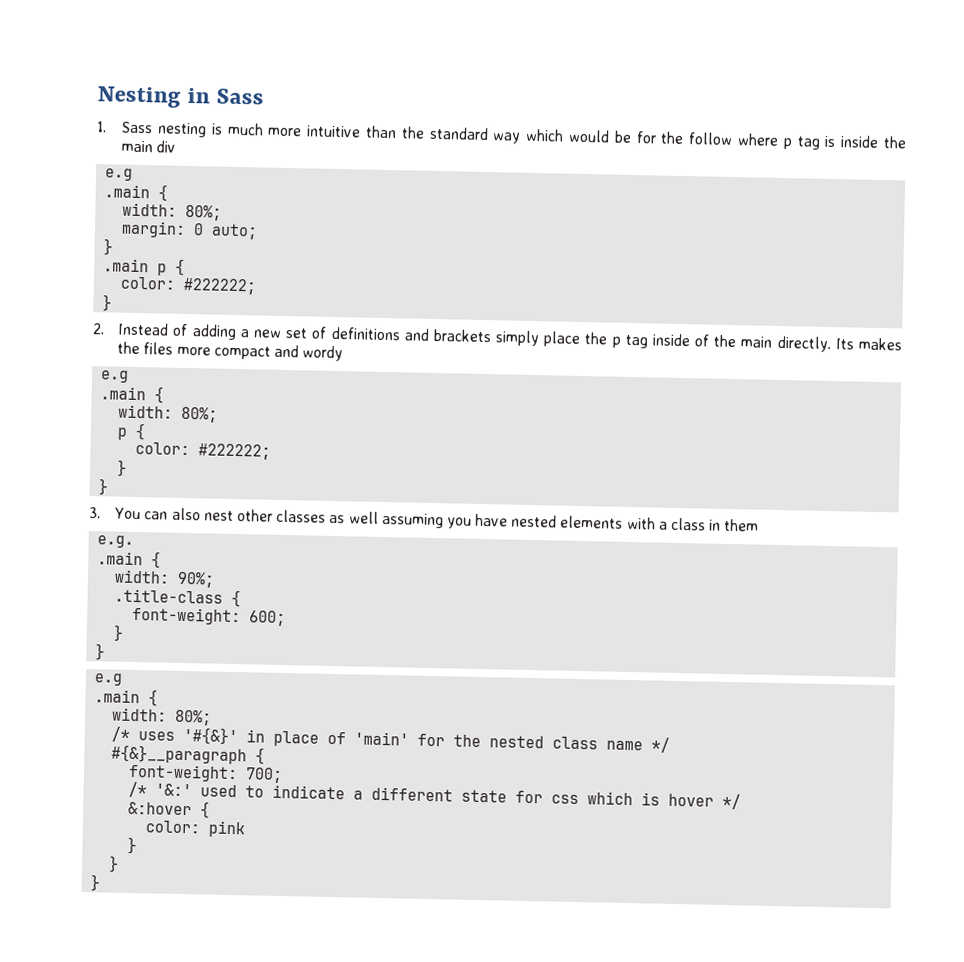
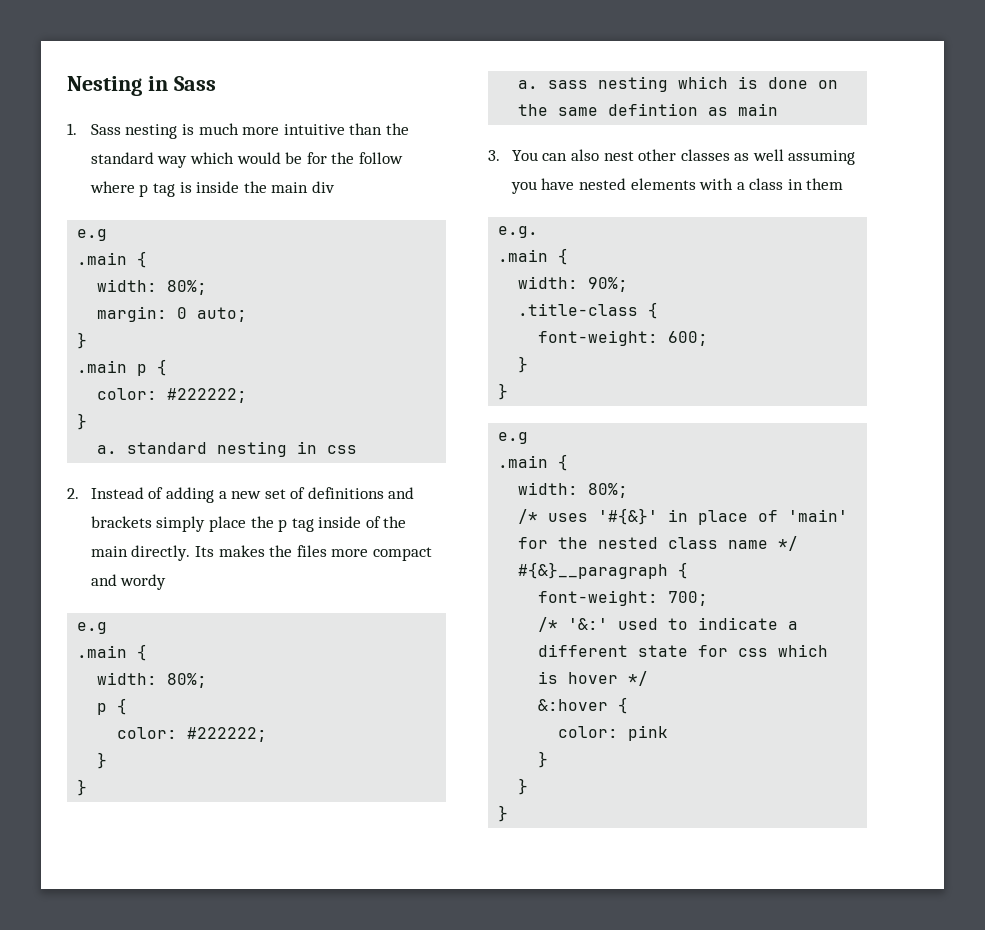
(113, 303) none -> [97,441,358,457] // a. standard nesting in css
(109, 487) none -> [518,76,839,92] [518,103,779,116] // a. sass nesting which is done on the same defintion as main

